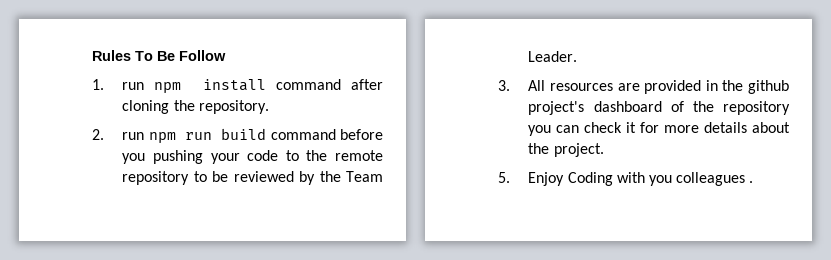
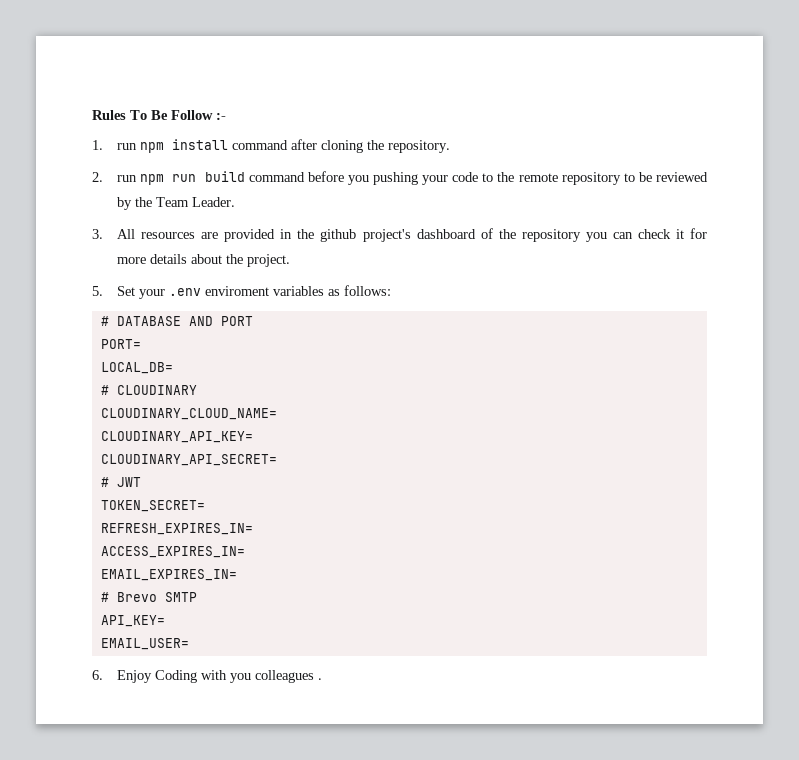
(226, 55) none -> [216,113,226,120] :-
(510, 177) none -> [117,285,392,299] [100,316,253,326] [100,339,141,349] [100,362,173,374] [100,385,197,395] [100,408,277,420] [100,431,253,443] [100,454,277,466] [100,477,141,487] [100,500,205,512] [100,523,253,535] [100,546,245,558] [100,569,237,581] [100,592,197,602] [100,615,165,627] [100,638,189,650] [92,670,103,680] Set your .env enviroment variables as follows: // # DATABASE AND PORT // PORT= // LOCAL_DB= // # CLOUDINARY // CLOUDINARY_CLOUD_NAME= // CLOUDINARY_API_KEY= // CLOUDINARY_API_SECRET= // # JWT // TOKEN_SECRET= // REFRESH_EXPIRES_IN= // ACCESS_EXPIRES_IN= // EMAIL_EXPIRES_IN= // # Brevo SMTP // API_KEY= // EMAIL_USER= // 6.

